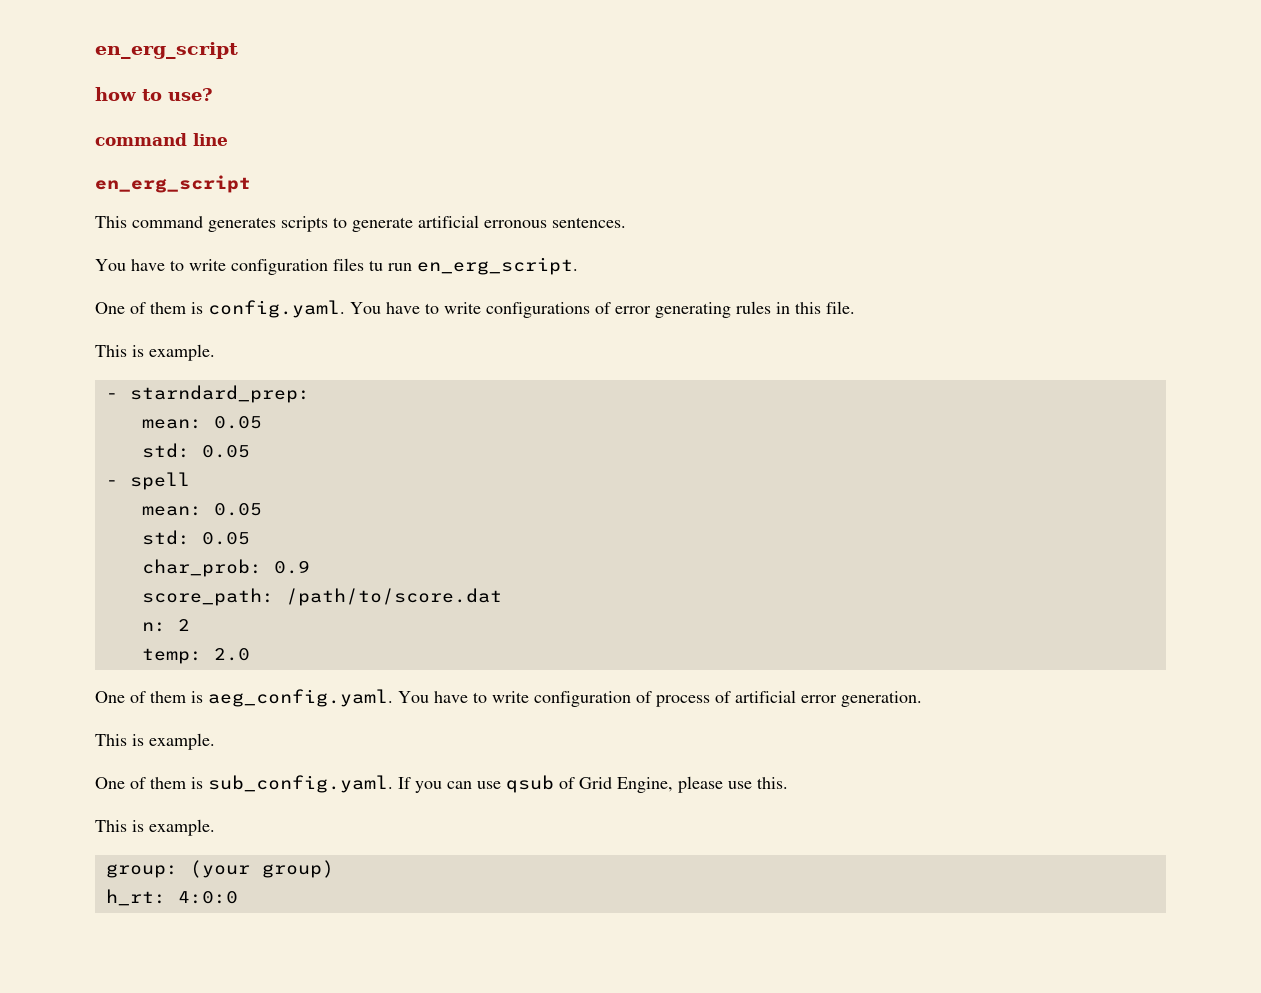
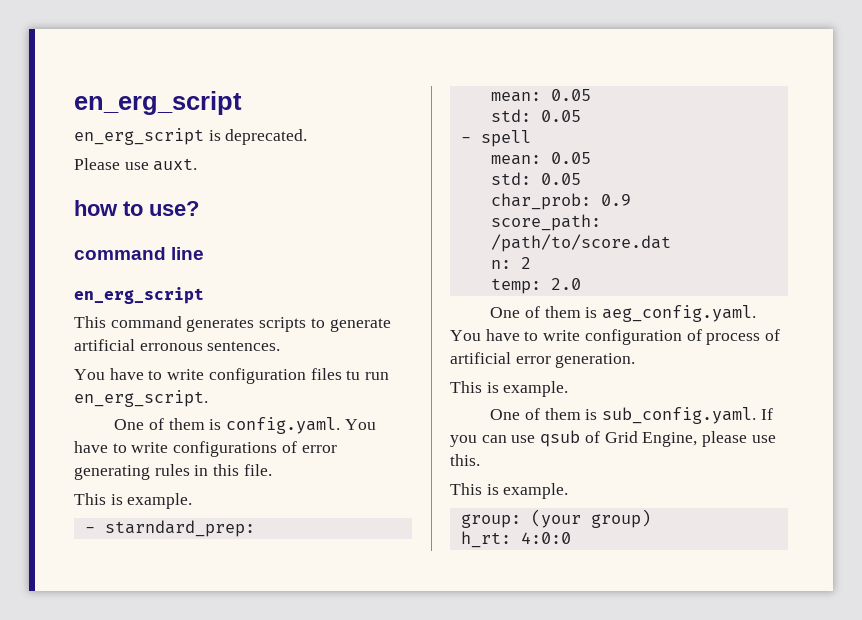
[95,42,238,59] en_erg_script -> [74,91,242,115] [74,128,308,145] [74,158,198,171] en_erg_script // en_erg_script is deprecated. // Please use auxt.

